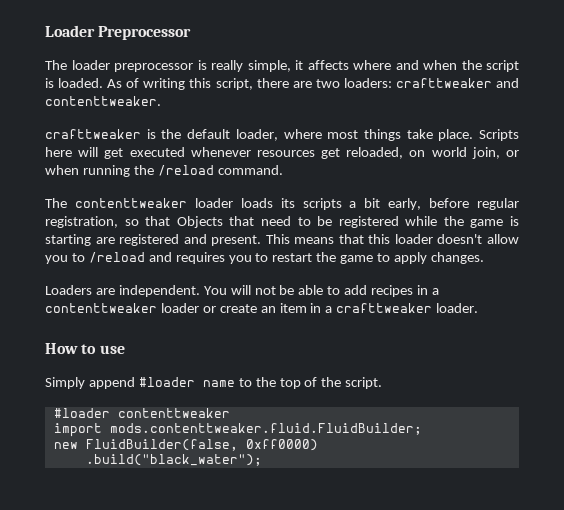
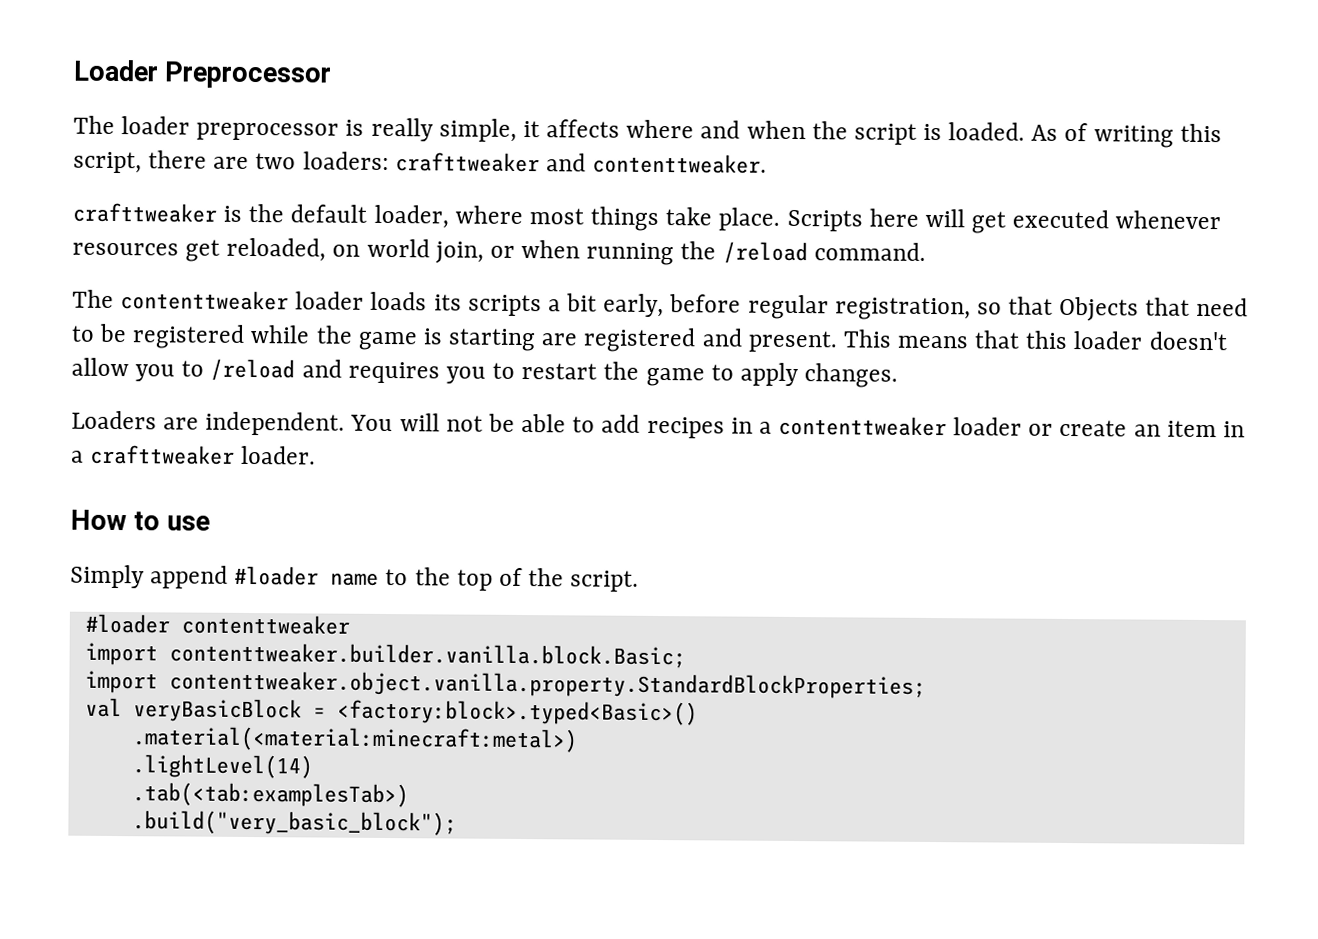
[109,423,422,435] [53,439,318,451] [85,454,262,466] mods.contenttweaker.fluid.FluidBuilder; // new FluidBuilder(false, 0xff0000) // .build("black_water"); -> [168,642,686,669] [84,670,926,699] [84,697,698,726] [131,726,578,753] [131,754,313,779] [131,782,409,808] [131,810,457,836] contenttweaker.builder.vanilla.block.Basic; // import contenttweaker.object.vanilla.property.StandardBlockProperties; // val veryBasicBlock = <factory:block>.typed<Basic>() // .material(<material:minecraft:metal>) // .lightLevel(14) // .tab(<tab:examplesTab>) // .build("very_basic_block");

